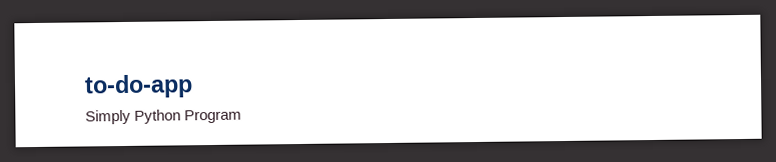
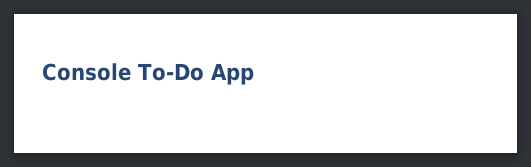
[84,74,193,99] [85,109,243,125] to-do-app // Simply Python Program -> [42,63,254,85] Console To-Do App

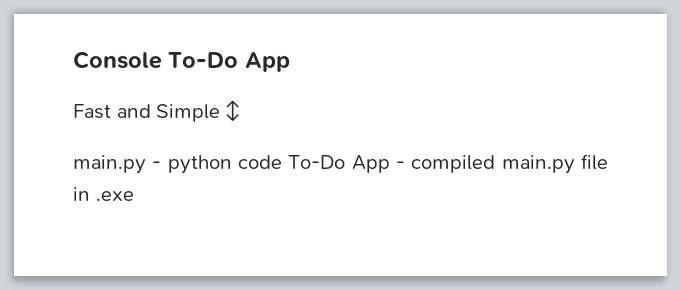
(254, 74) none -> [73,100,239,122] [73,154,608,174] [73,187,134,201] // Fast and Simple ↕ // main.py - python code To-Do App - compiled main.py file in .exe

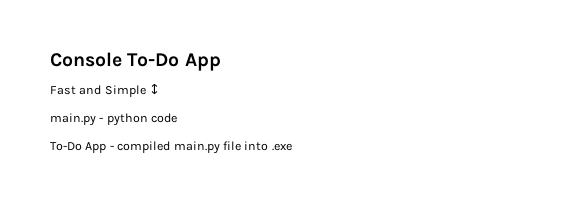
(282, 162) none -> (178, 118) //
[73,187,90,201] in -> [244,141,269,151] into

